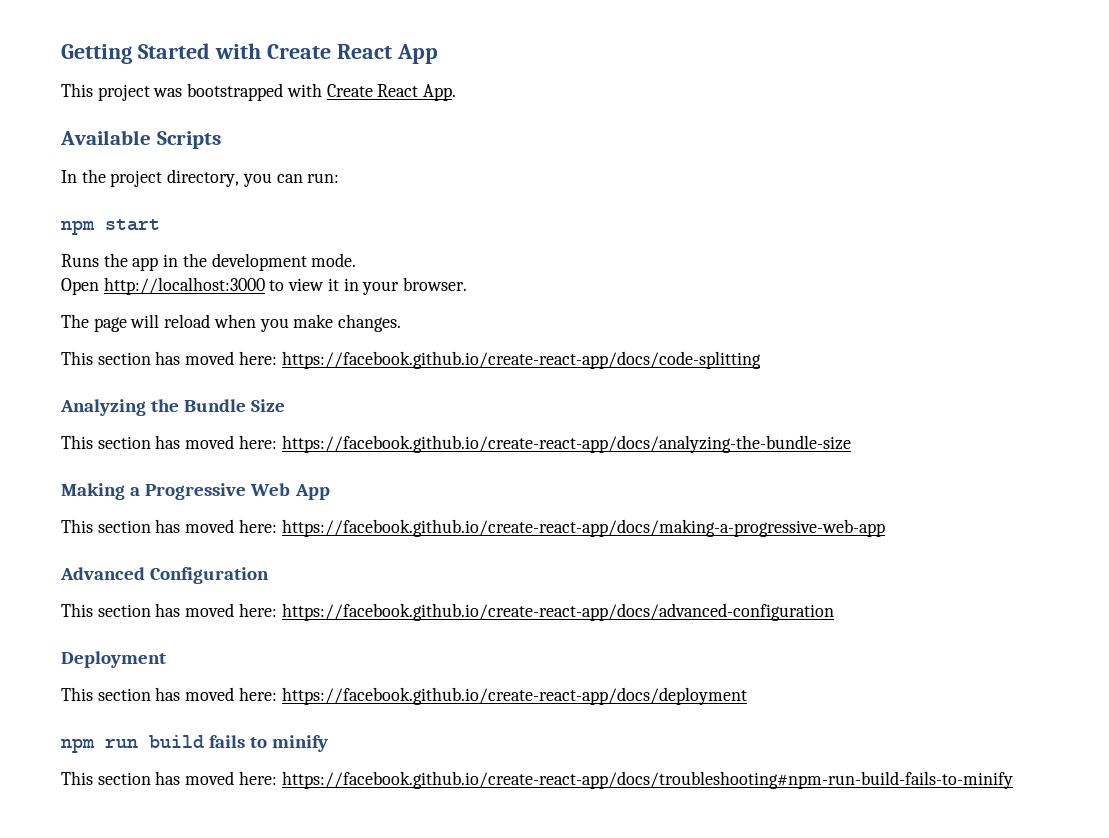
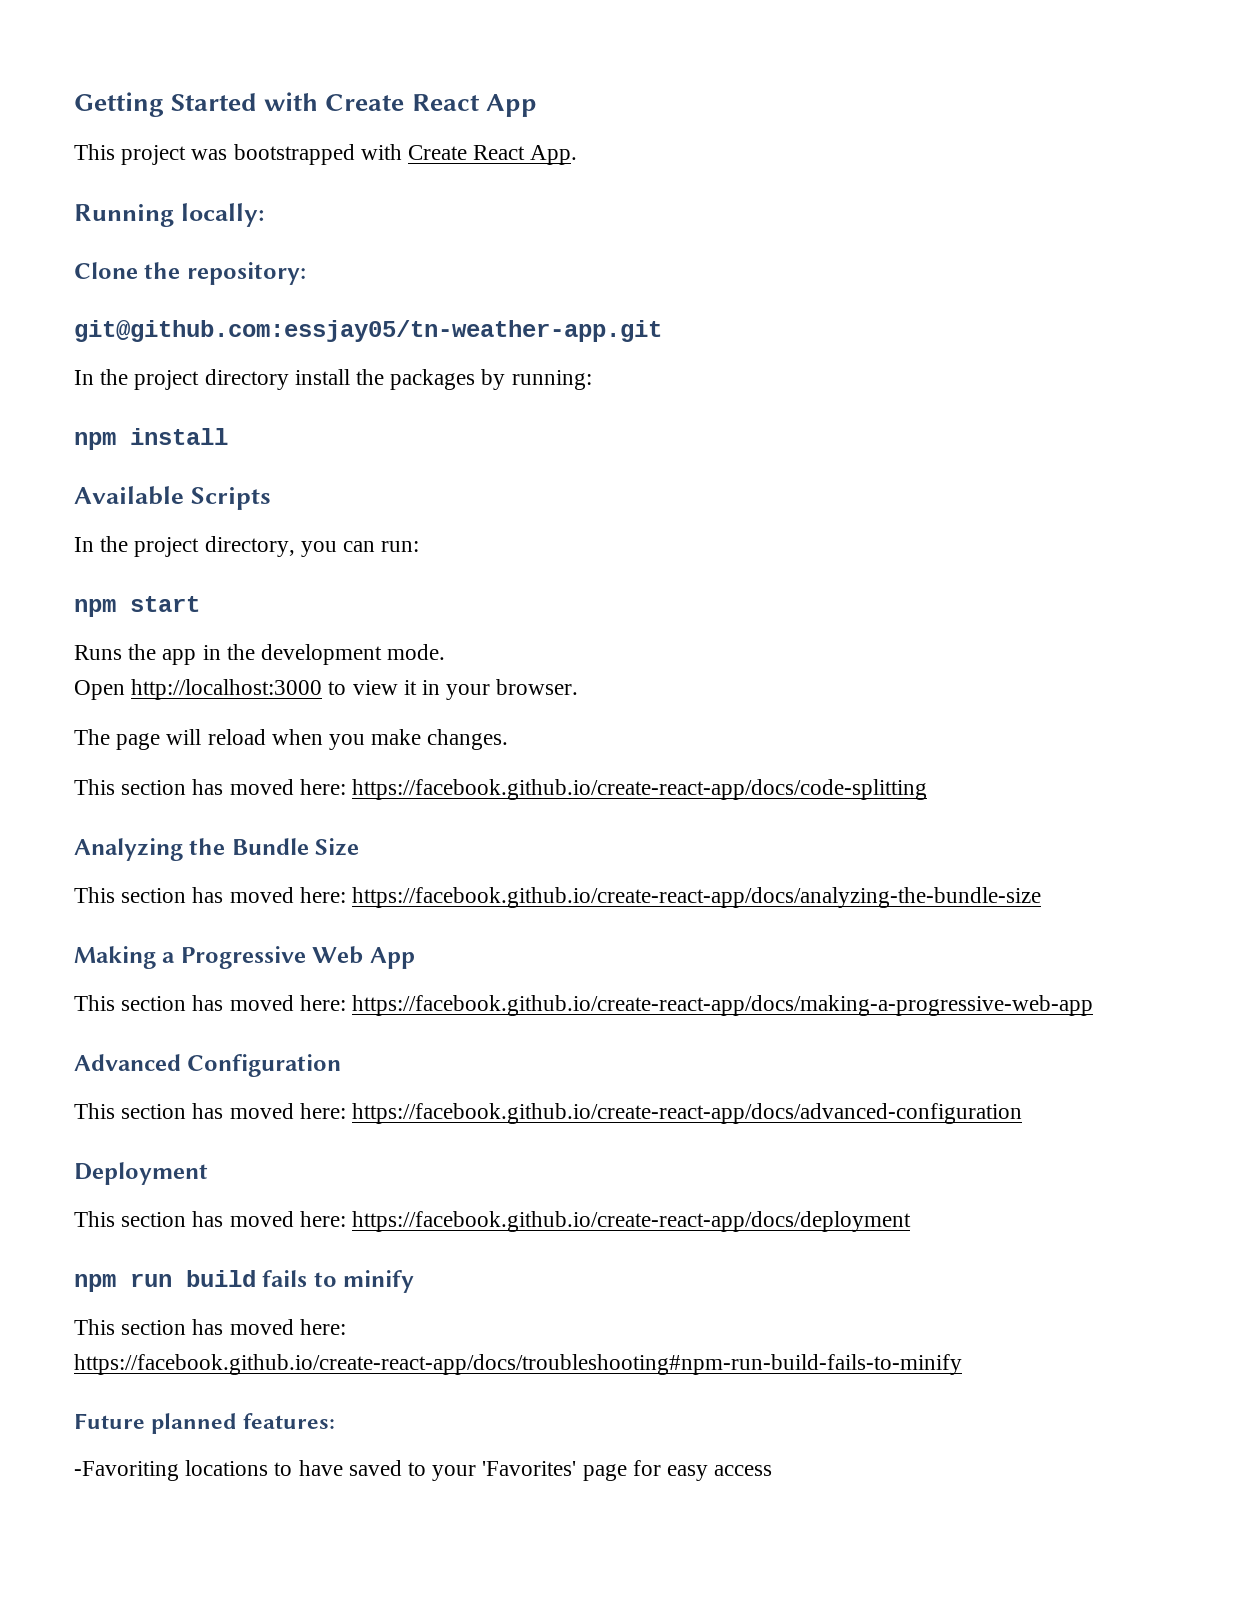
(457, 92) none -> [74,203,264,227] [74,262,306,285] [74,320,662,342] [74,369,592,390] [74,428,228,450] // Running locally: // Clone the repository: // git@github.com:essjay05/tn-weather-app.git // In the project directory install the packages by running: // npm install
(1013, 780) none -> [74,1413,336,1434] [74,1460,773,1481] // Future planned features: // -Favoriting locations to have saved to your 'Favorites' page for easy access

